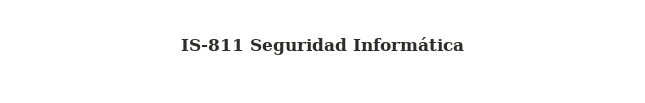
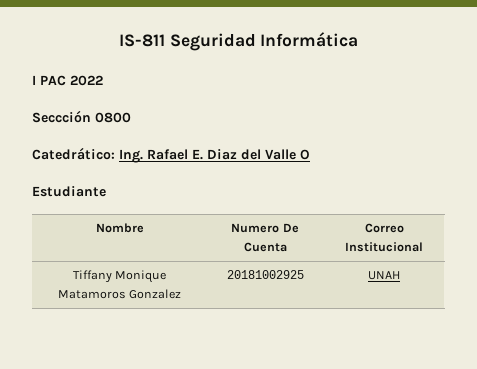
(464, 44) none -> [32,75,103,86] [32,110,131,123] [32,147,310,163] [32,186,106,197] [95,223,144,233] [231,223,299,233] [243,242,287,252] [364,223,404,233] [345,242,423,252] [72,270,167,283] [57,289,182,299] [226,270,304,279] [368,271,400,280] // I PAC 2022 // Seccción 0800 // Catedrático: Ing. Rafael E. Diaz del Valle O // Estudiante // Nombre | Numero De Cuenta | Correo Institucional // Tiffany Monique Matamoros Gonzalez | 20181002925 | UNAH

